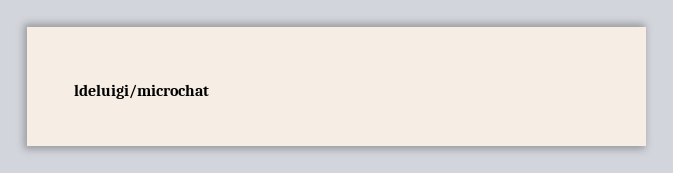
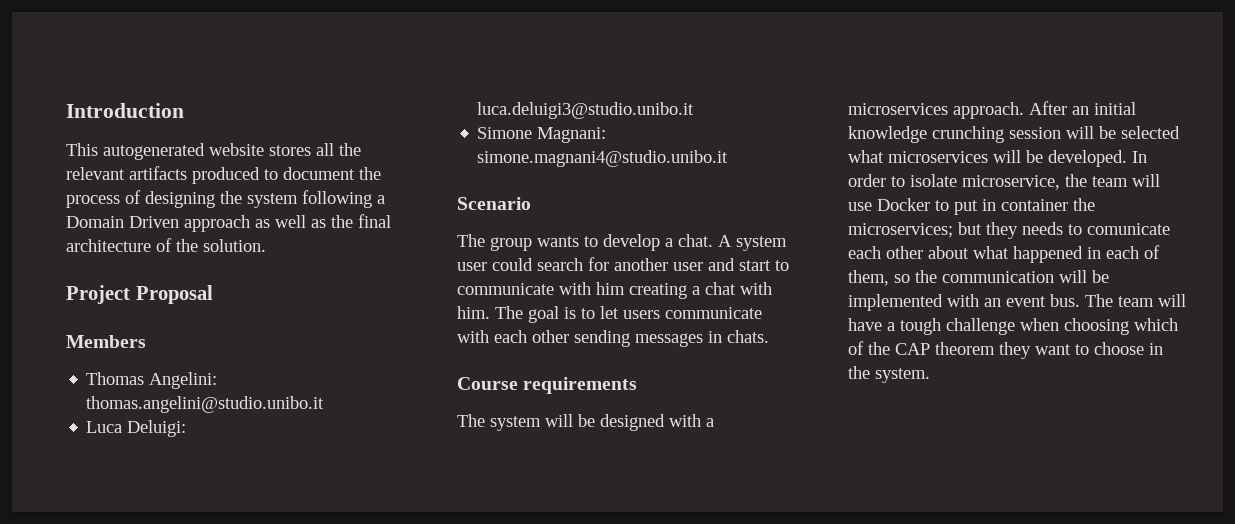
[74,84,209,99] ldeluigi/microchat -> [66,103,184,118] [66,143,361,160] [66,166,381,184] [66,190,385,208] [66,214,391,232] [66,238,266,252] [66,285,213,304] [66,335,146,348] [86,372,218,389] [86,396,325,413] [86,420,187,437] [477,102,695,119] [477,127,607,143] [477,150,729,167] [457,197,531,210] [457,234,787,251] [457,257,789,271] [457,282,772,299] [457,306,762,323] [457,330,769,347] [457,377,638,394] [457,414,714,431] [848,101,1136,119] [848,126,1180,143] [848,150,1147,167] [848,174,1160,190] [848,198,1095,215] [848,222,1170,239] [848,245,1160,263] [848,270,1109,286] [848,294,1186,311] [848,318,1178,335] [848,341,1163,359] [848,366,930,383] Introduction // This autogenerated website stores all the relevant artifacts produced to document the process of designing the system following a Domain Driven approach as well as the final architecture of the solution. // Project Proposal // Members // Thomas Angelini: thomas.angelini@studio.unibo.it // Luca Deluigi: luca.deluigi3@studio.unibo.it // Simone Magnani: simone.magnani4@studio.unibo.it // Scenario // The group wants to develop a chat. A system user could search for another user and start to communicate with him creating a chat with him. The goal is to let users communicate with each other sending messages in chats. // Course requirements // The system will be designed with a microservices approach. After an initial knowledge crunching session will be selected what microservices will be developed. In order to isolate microservice, the team will use Docker to put in container the microservices; but they needs to comunicate each other about what happened in each of them, so the communication will be implemented with an event bus. The team will have a tough challenge when choosing which of the CAP theorem they want to choose in the system.

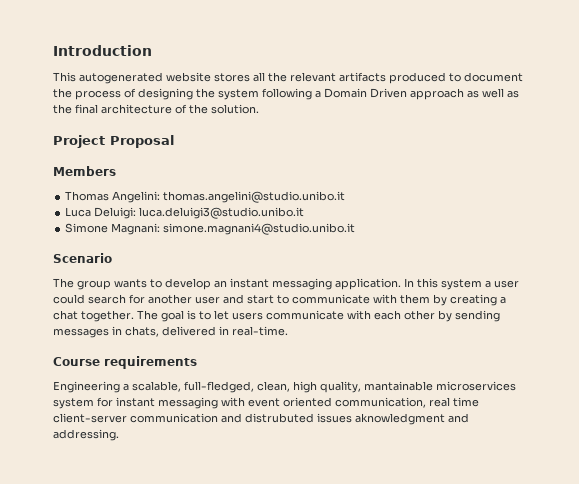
[665,234,787,251] a chat. A system -> [214,278,491,290] an instant messaging application. In this system a
[596,282,625,295] him -> [400,294,447,306] them by
[740,282,772,295] [457,306,490,319] with him. -> [81,310,134,322] together.
(569, 336) none -> [438,310,452,322] by
[727,330,769,343] [457,377,638,394] [457,414,714,431] [848,101,1136,119] [848,126,1180,143] [848,150,1147,167] [848,174,1160,190] [848,198,1095,215] [848,222,1170,239] [848,245,1160,263] [848,270,1109,286] [848,294,1186,311] [848,318,1178,335] [848,341,1163,359] [848,366,930,383] chats. // Course requirements // The system will be designed with a microservices approach. After an initial knowledge crunching session will be selected what microservices will be developed. In order to isolate microservice, the team will use Docker to put in container the microservices; but they needs to comunicate each other about what happened in each of them, so the communication will be implemented with an event bus. The team will have a tough challenge when choosing which of the CAP theorem they want to choose in the system. -> [125,326,288,337] [53,356,197,369] [53,381,516,393] [53,397,479,409] [53,413,469,425] [53,429,119,441] chats, delivered in real-time. // Course requirements // Engineering a scalable, full-fledged, clean, high quality, mantainable microservices system for instant messaging with event oriented communication, real time client-server communication and distrubuted issues aknowledgment and addressing.

